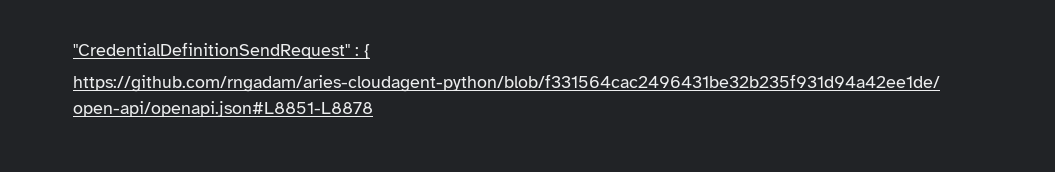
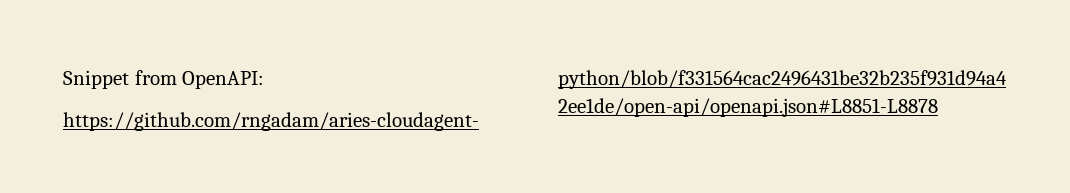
[73,42,370,59] "CredentialDefinitionSendRequest" : { -> [63,70,265,89] Snippet from OpenAPI:

